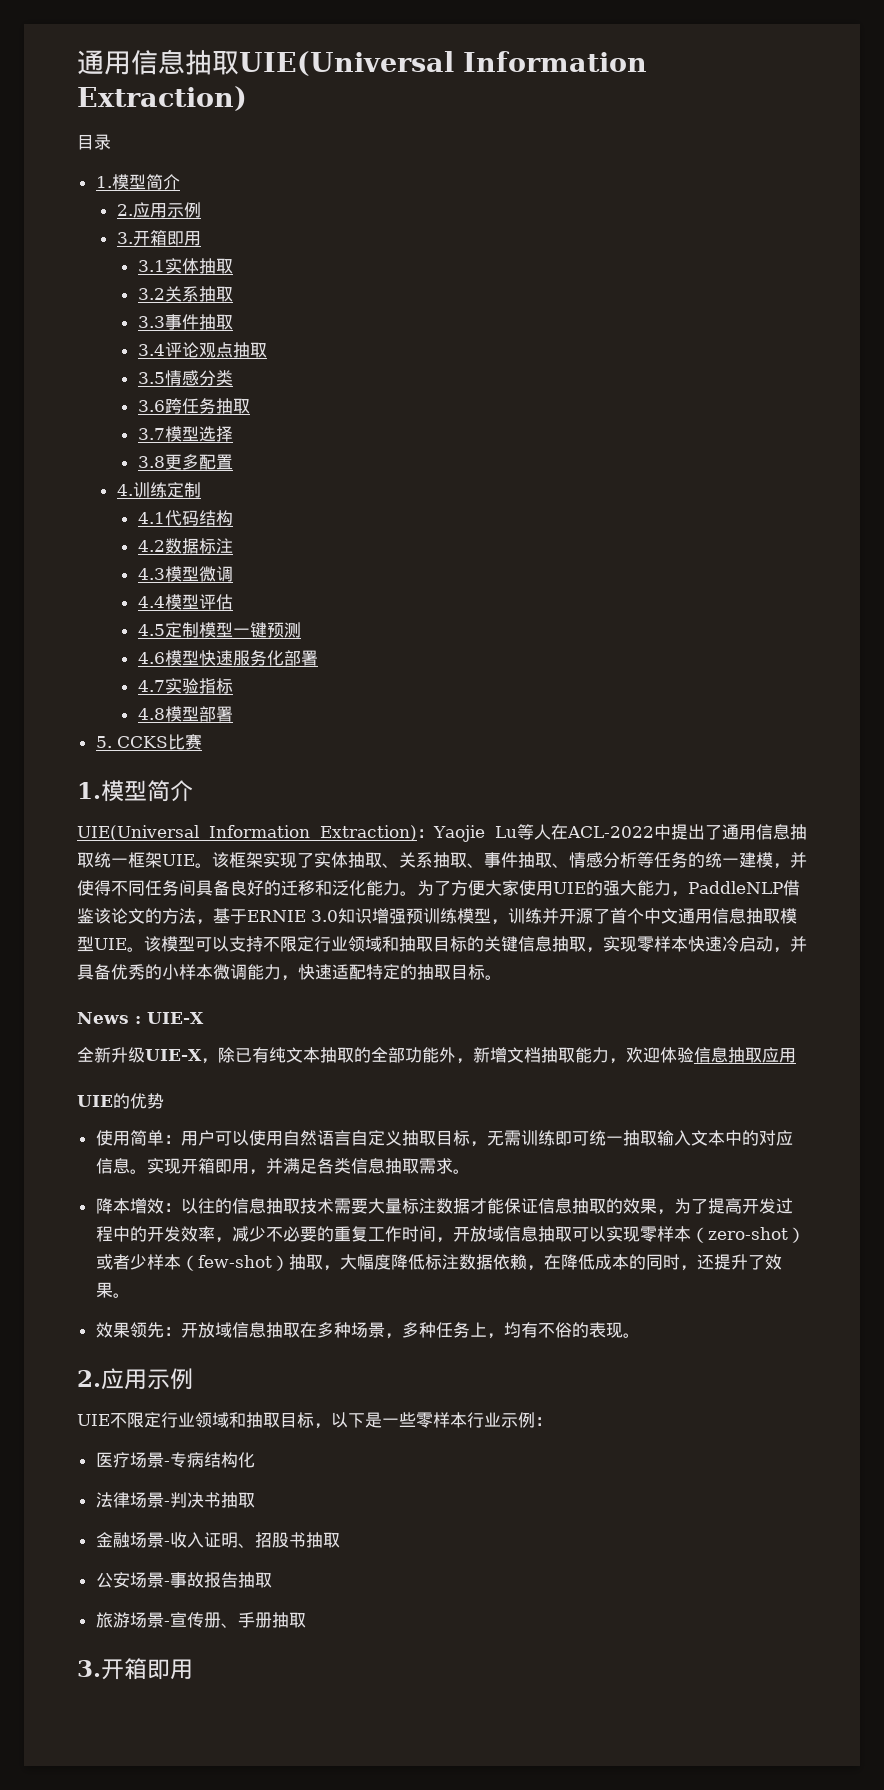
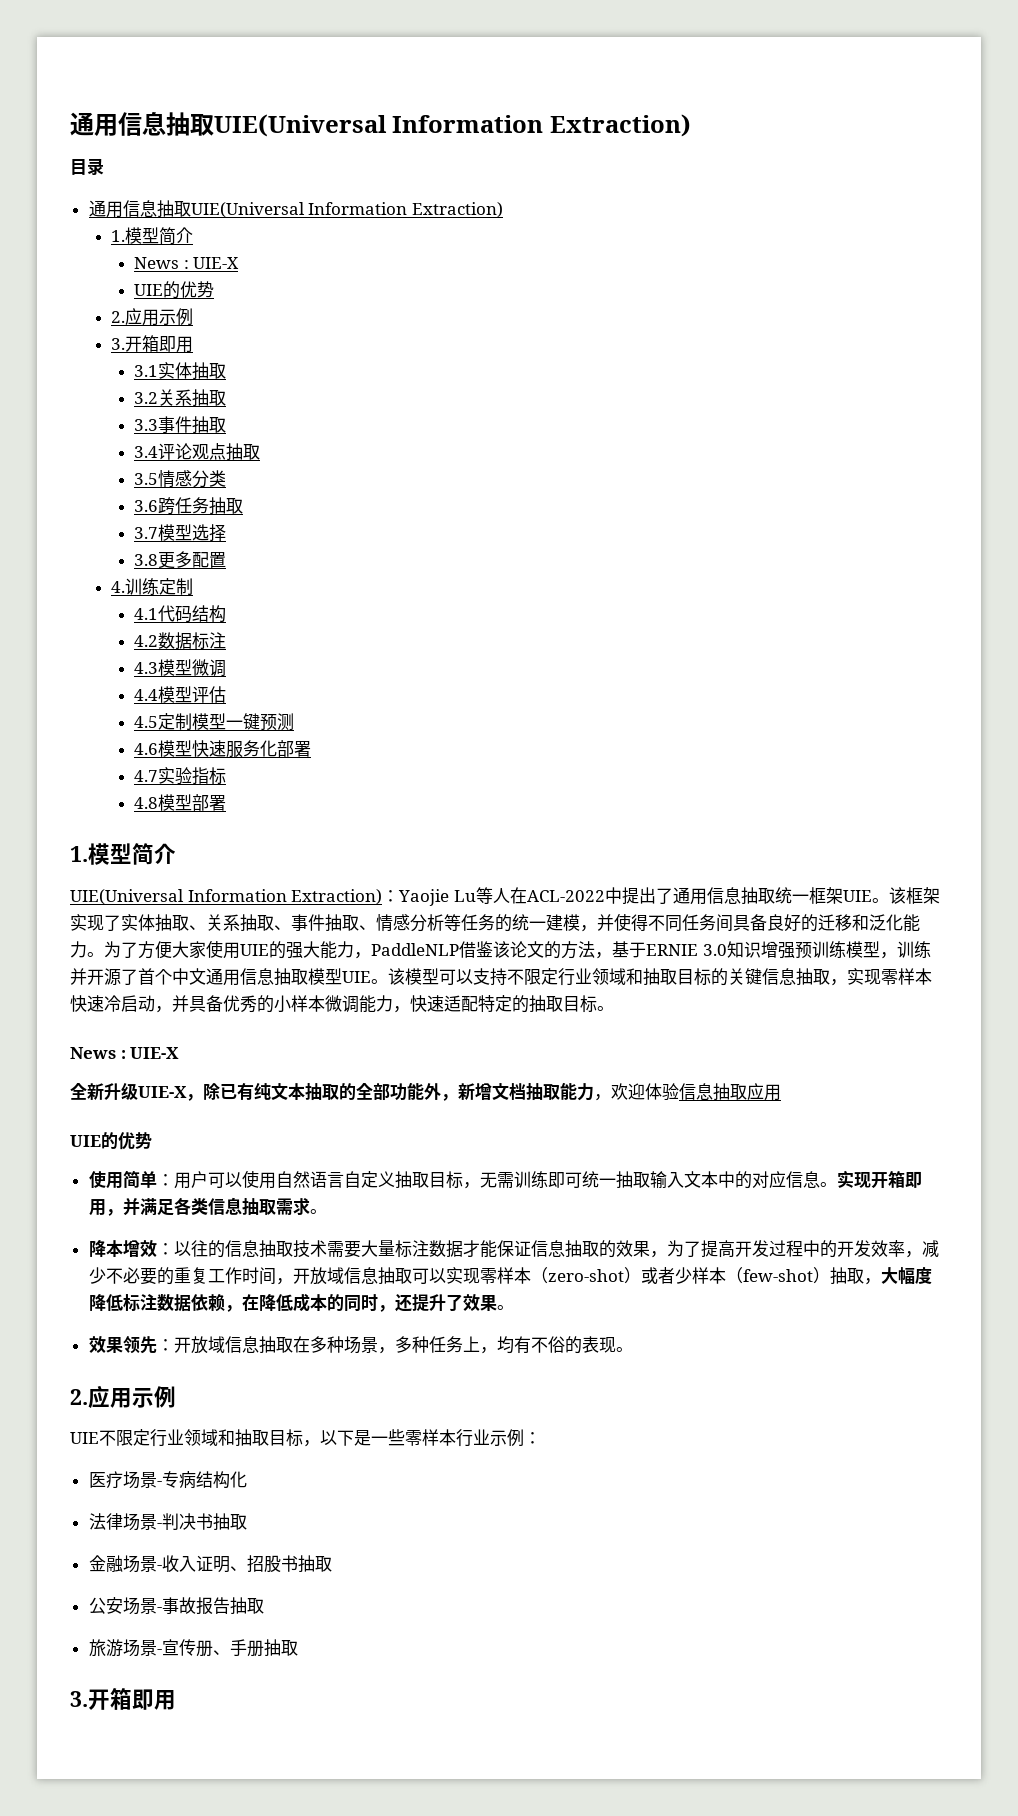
[95,174,180,190] 1.模型简介 -> [88,200,503,218] [111,227,194,245] [133,257,240,269] [133,281,214,299] 通用信息抽取UIE(Universal Information Extraction) // 1.模型简介 // News : UIE-X // UIE的优势
[95,734,202,750] // 5. CCKS比赛 -> (226, 803) none

